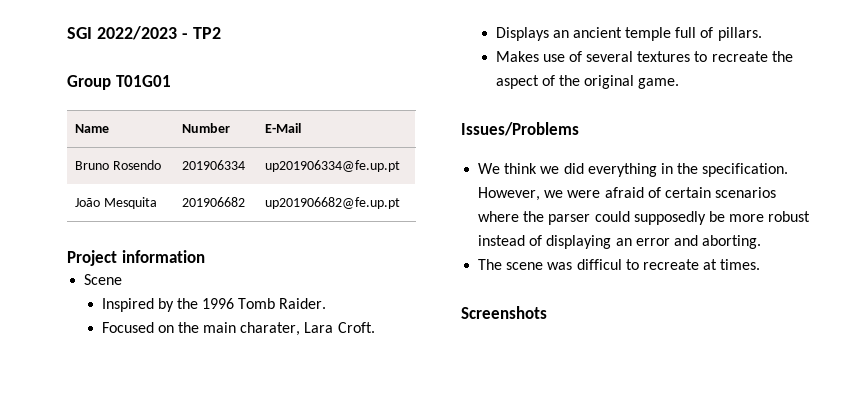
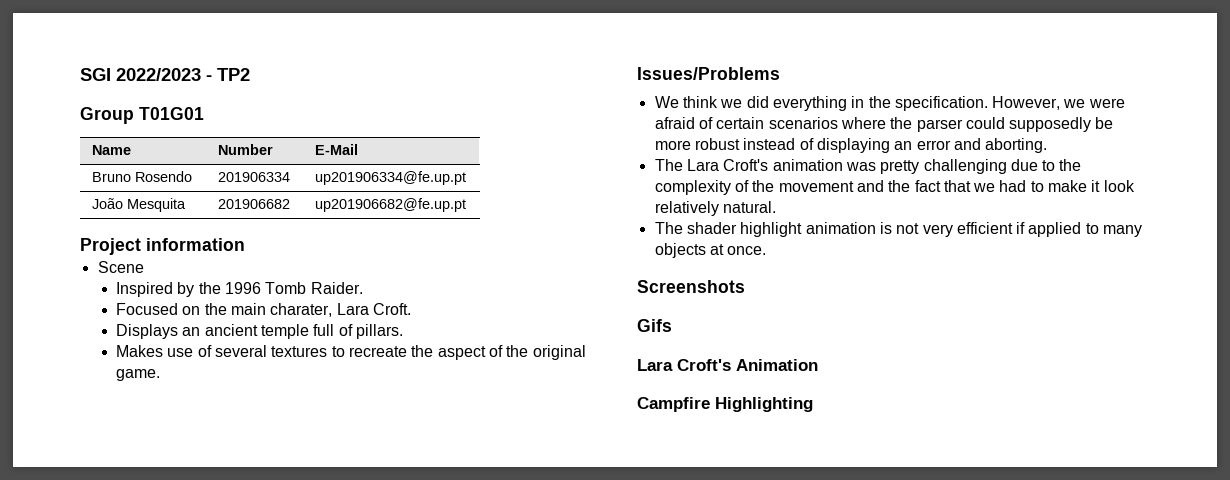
[506,259,761,270] [461,306,547,319] scene was difficul to recreate at times. // Screenshots -> [686,159,1082,174] [654,180,1135,195] [654,201,776,216] [654,222,1143,237] [654,243,767,258] [637,280,745,293] [637,319,672,332] [637,359,818,371] [637,397,813,412] Lara Croft's animation was pretty challenging due to the complexity of the movement and the fact that we had to make it look relatively natural. // The shader highlight animation is not very efficient if applied to many objects at once. // Screenshots // Gifs // Lara Croft's Animation // Campfire Highlighting

